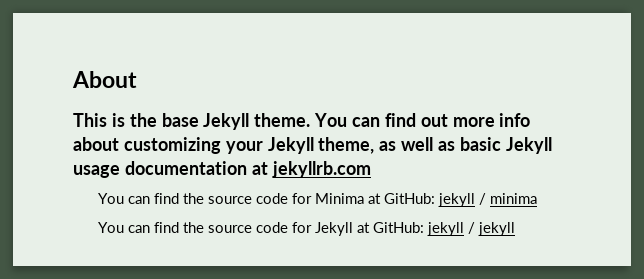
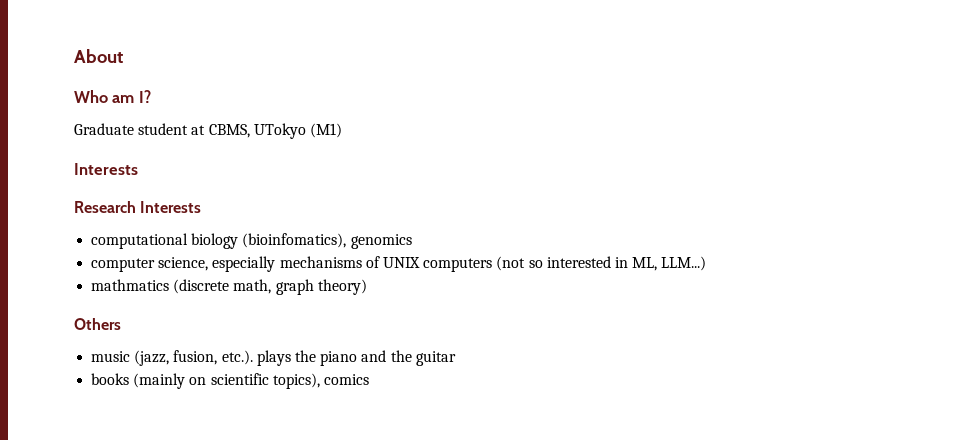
[73,113,531,130] [73,137,552,154] [73,161,371,178] [97,193,537,207] [97,222,515,236] This is the base Jekyll theme. You can find out more info about customizing your Jekyll theme, as well as basic Jekyll usage documentation at jekyllrb.com // You can find the source code for Minima at GitHub: jekyll / minima // You can find the source code for Jekyll at GitHub: jekyll / jekyll -> [74,90,151,103] [74,123,342,139] [74,163,138,175] [74,201,202,213] [91,233,412,249] [91,256,707,272] [91,279,367,295] [74,318,121,330] [91,350,456,366] [91,373,369,389] Who am I? // Graduate student at CBMS, UTokyo (M1) // Interests // Research Interests // computational biology (bioinfomatics), genomics // computer science, especially mechanisms of UNIX computers (not so interested in ML, LLM...) // mathmatics (discrete math, graph theory) // Others // music (jazz, fusion, etc.). plays the piano and the guitar // books (mainly on scientific topics), comics

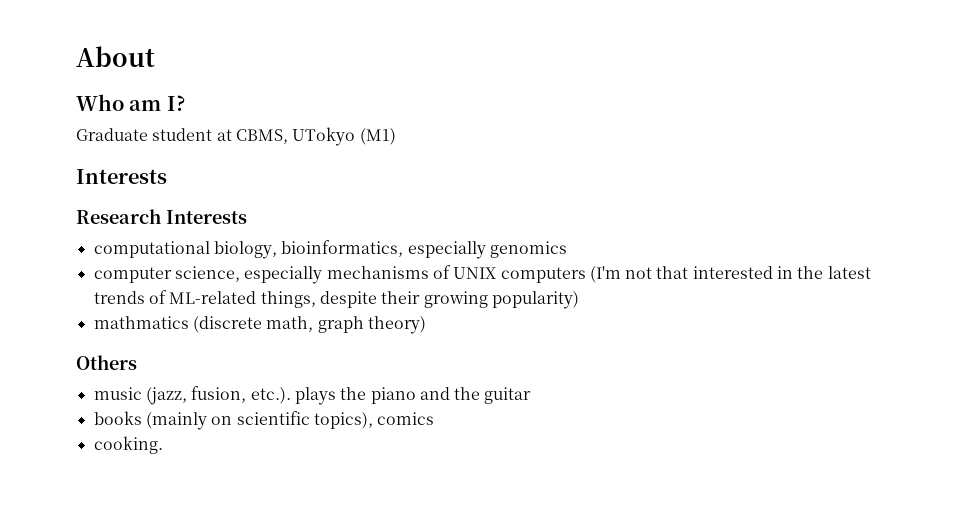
[191,233,347,249] biology (bioinfomatics), -> [213,240,486,259] biology, bioinformatics, especially
[496,256,707,271] (not so interested in ML, LLM...) -> [589,266,871,283] [93,290,579,309] (I'm not that interested in the latest trends of ML-related things, despite their growing popularity)
(369, 379) none -> [93,436,163,454] // cooking.

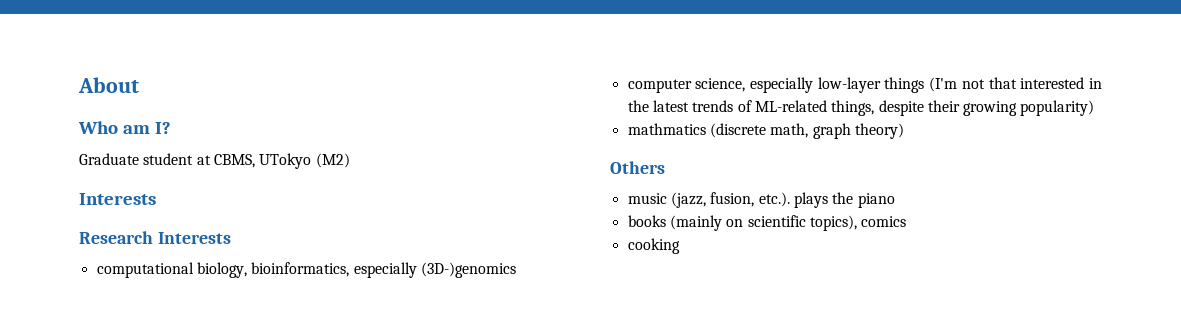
[359,128,396,145] (M1) -> [315,153,350,168] (M2)
[489,241,567,258] genomics -> [420,262,516,278] (3D-)genomics
[326,265,586,283] mechanisms of UNIX computers -> [817,77,925,93] low-layer things
[419,387,532,404] and the guitar -> (895, 200) none
[93,436,163,454] cooking. -> [627,238,680,254] cooking

